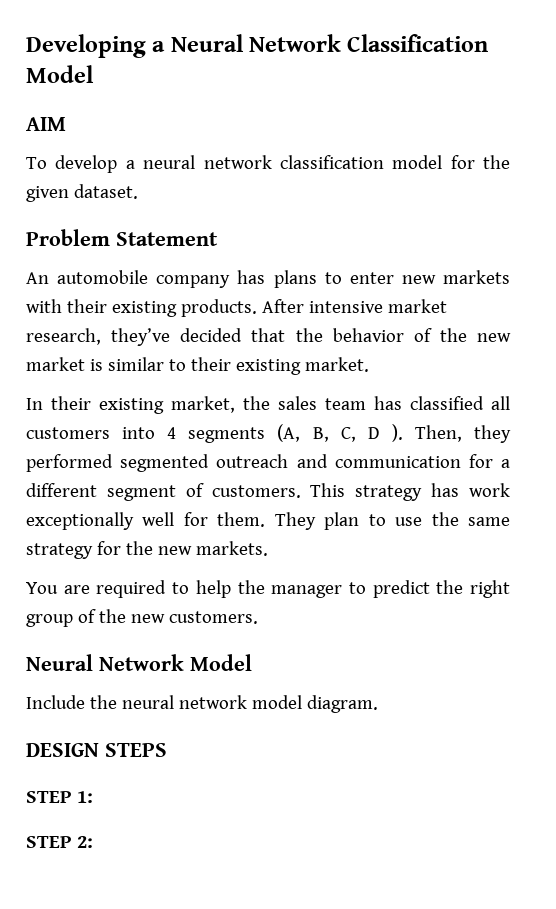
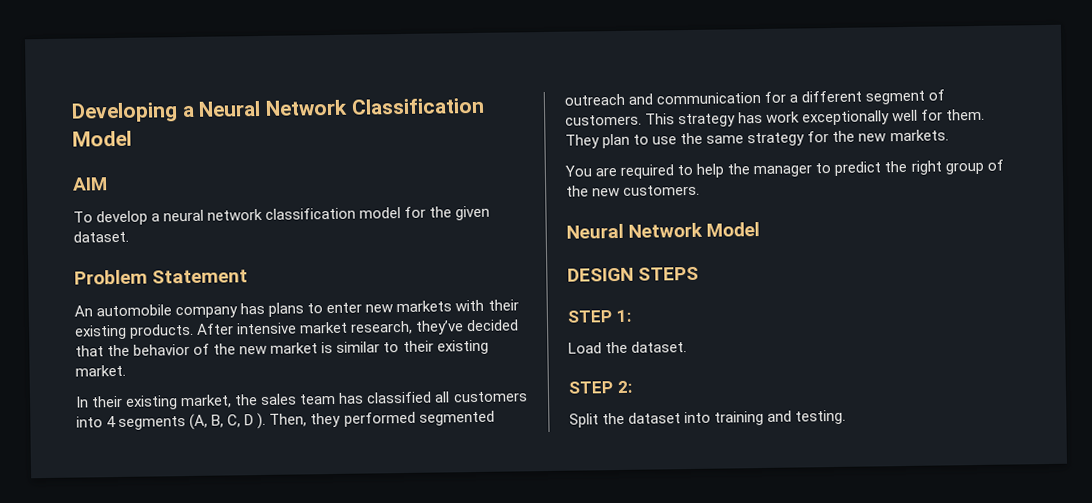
[26,695,378,713] // Include the neural network model diagram. -> (761, 229) none
(94, 797) none -> [568,341,688,354] // Load the dataset.
(94, 842) none -> [569,409,847,428] // Split the dataset into training and testing.

